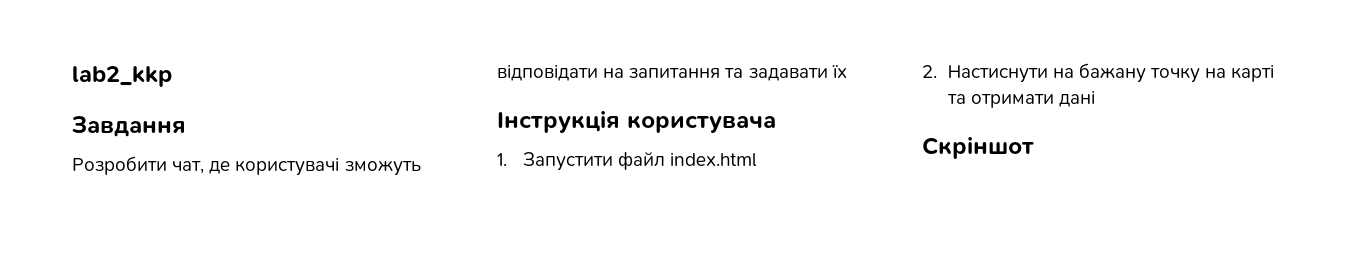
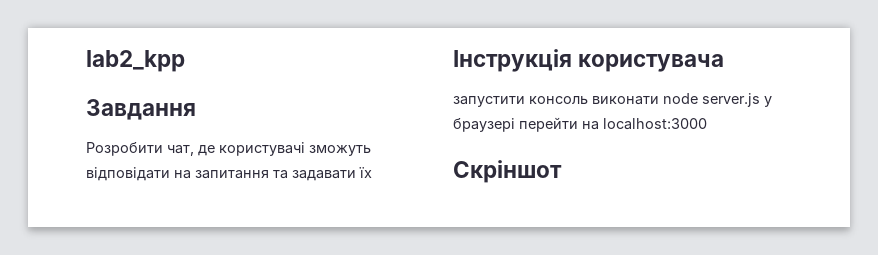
[72,66,172,87] lab2_kkp -> [86,50,185,72] lab2_kpp
[497,151,757,171] [922,63,1275,83] [946,91,1095,108] 1. Запустити файл index.html // 2. Настиснути на бажану точку на карті та отримати дані -> [453,93,772,107] [453,117,707,132] запустити консоль виконати node server.js у браузері перейти на localhost:3000

